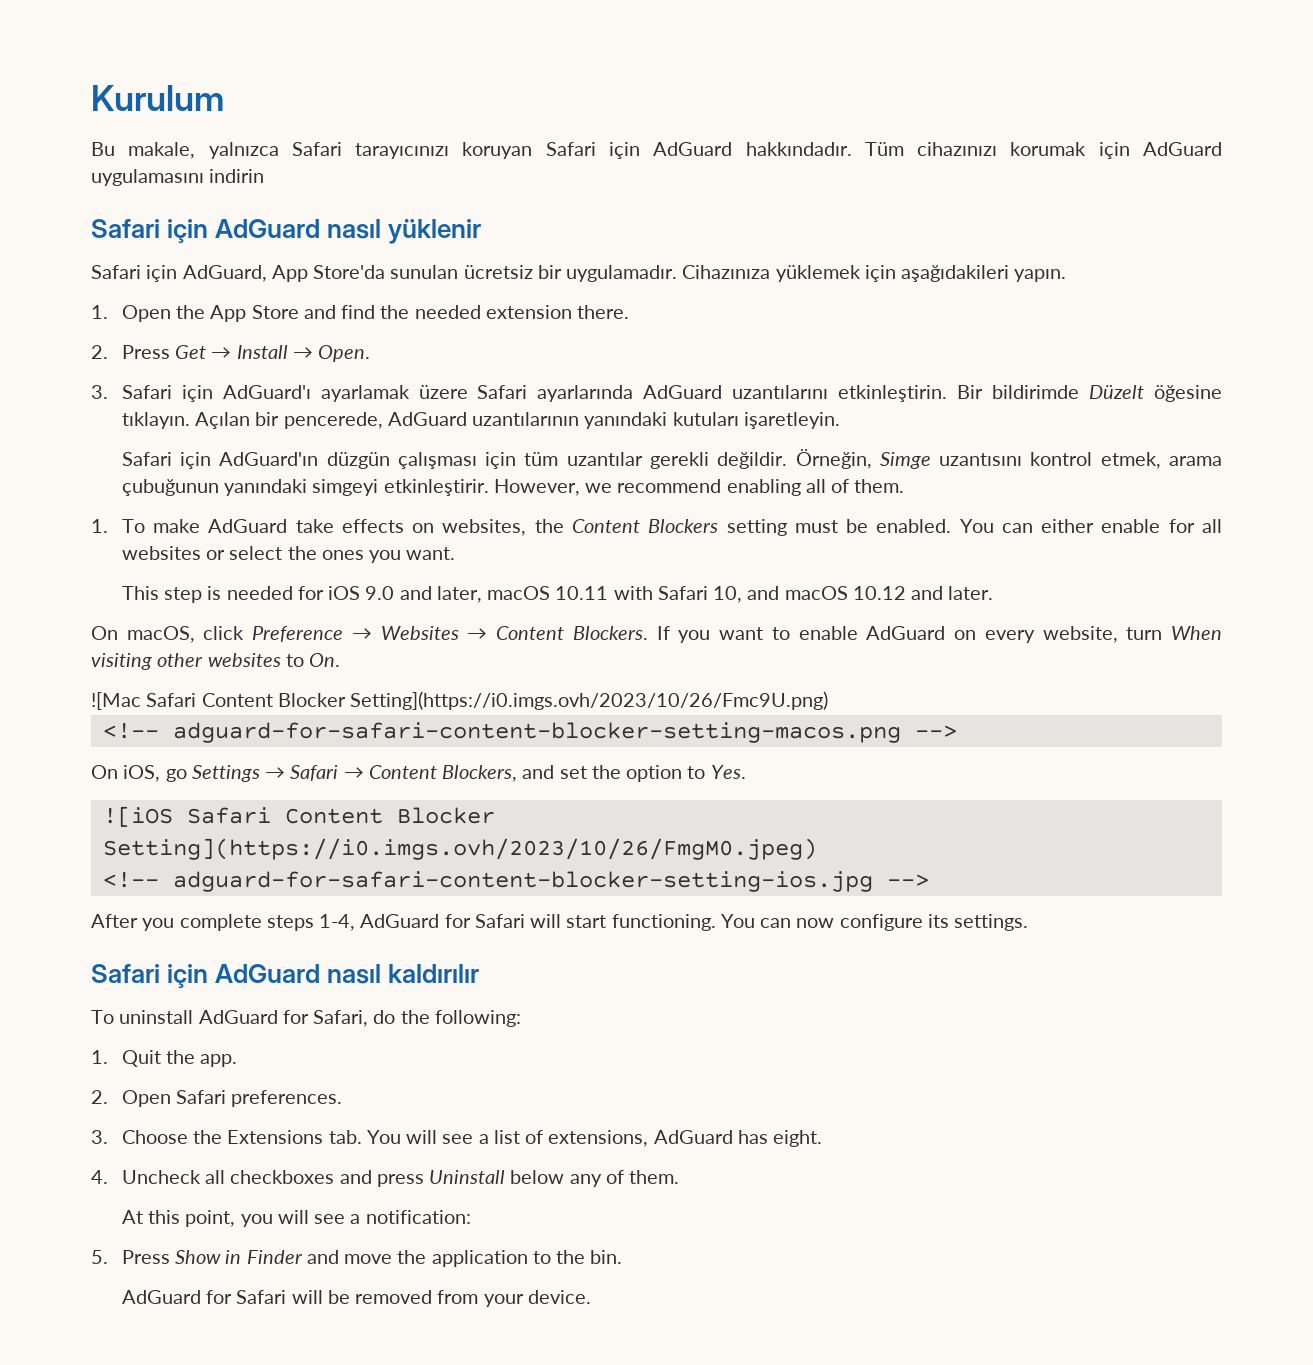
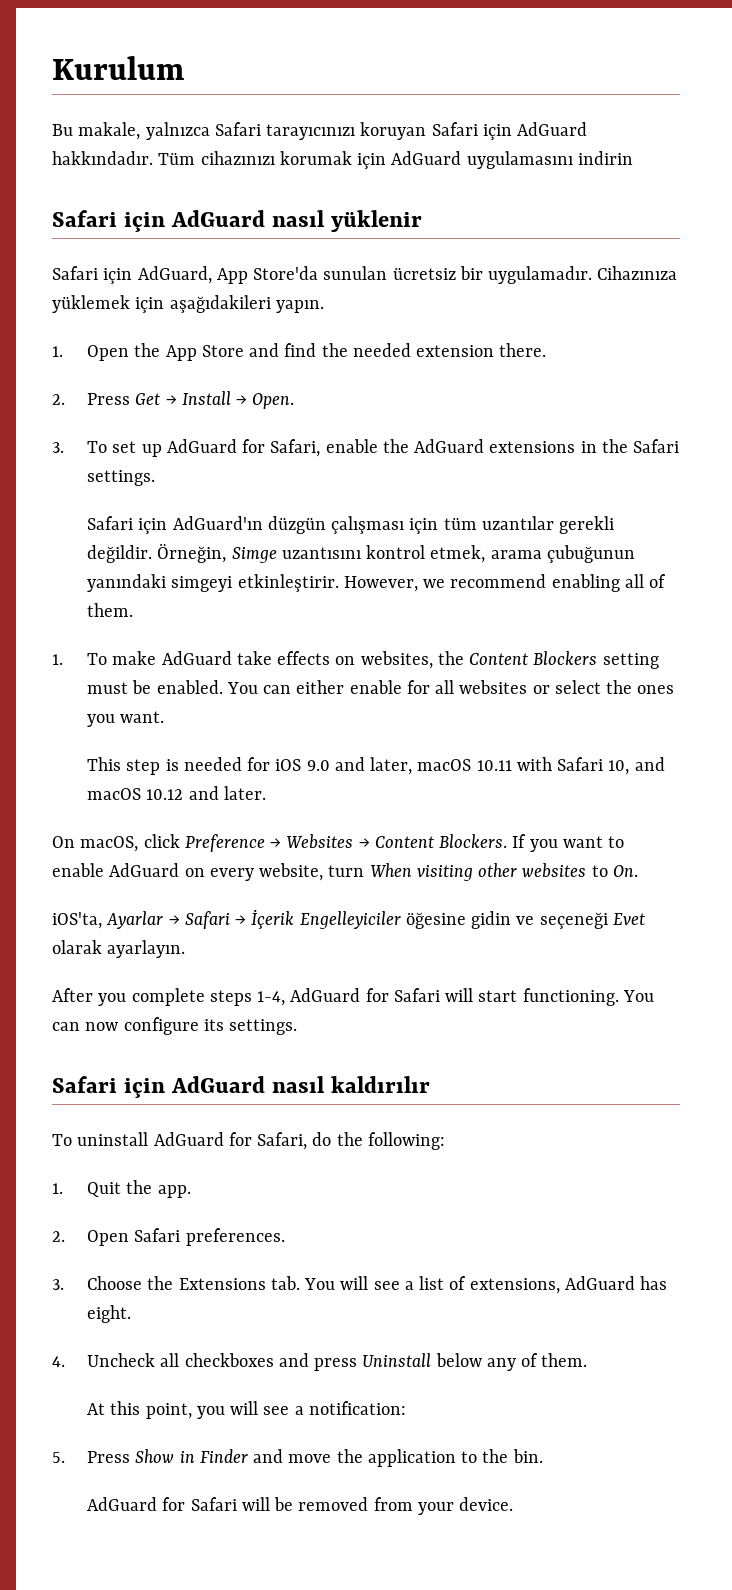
[121,385,1222,402] [121,412,840,429] Safari için AdGuard'ı ayarlamak üzere Safari ayarlarında AdGuard uzantılarını etkinleştirin. Bir bildirimde Düzelt öğesine tıklayın. Açılan bir pencerede, AdGuard uzantılarının yanındaki kutuları işaretleyin. -> [87,439,680,457] [87,470,156,486] To set up AdGuard for Safari, enable the AdGuard extensions in the Safari settings.
[91,691,829,710] [102,722,957,743] [91,765,746,782] [102,806,495,827] [102,838,817,860] [102,871,929,892] ![Mac Safari Content Blocker Setting](https://i0.imgs.ovh/2023/10/26/Fmc9U.png) // <!-- adguard-for-safari-content-blocker-setting-macos.png --> // On iOS, go Settings → Safari → Content Blockers, and set the option to Yes. // ![iOS Safari Content Blocker Setting](https://i0.imgs.ovh/2023/10/26/FmgM0.jpeg) // <!-- adguard-for-safari-content-blocker-setting-ios.jpg --> -> [52,909,645,929] [52,940,186,958] iOS'ta, Ayarlar → Safari → İçerik Engelleyiciler öğesine gidin ve seçeneği Evet olarak ayarlayın.

